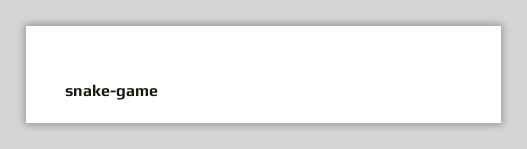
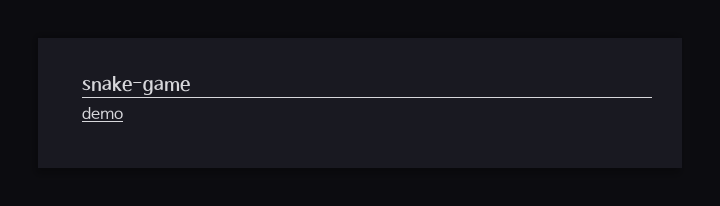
(158, 92) none -> [82,107,123,119] // demo

